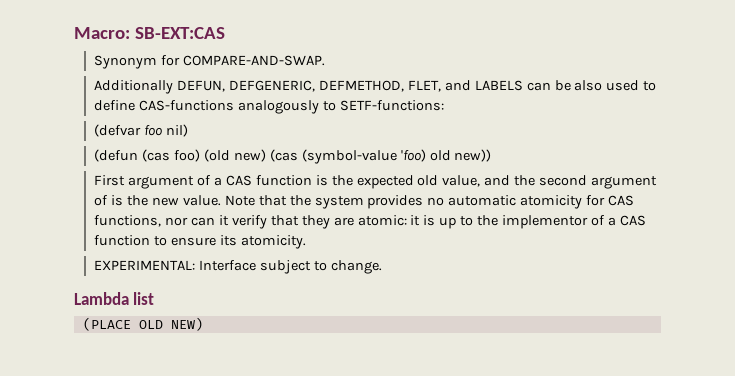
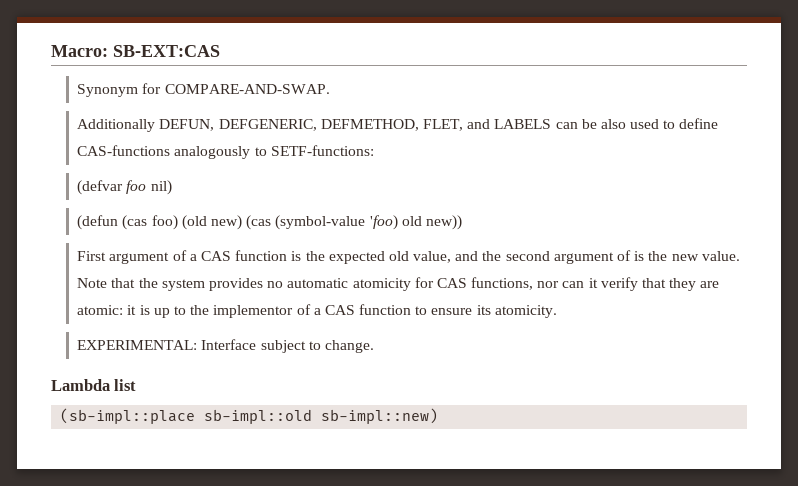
[82,317,203,331] (PLACE OLD NEW) -> [60,408,439,424] (sb-impl::place sb-impl::old sb-impl::new)

